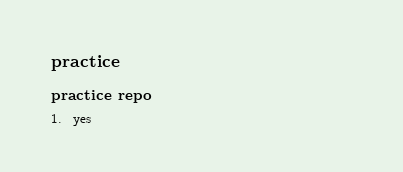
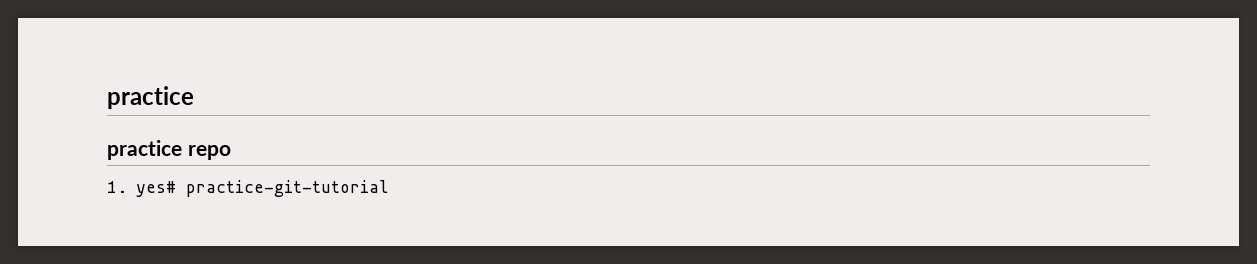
[72,117,91,126] yes -> [135,180,389,197] yes# practice-git-tutorial

